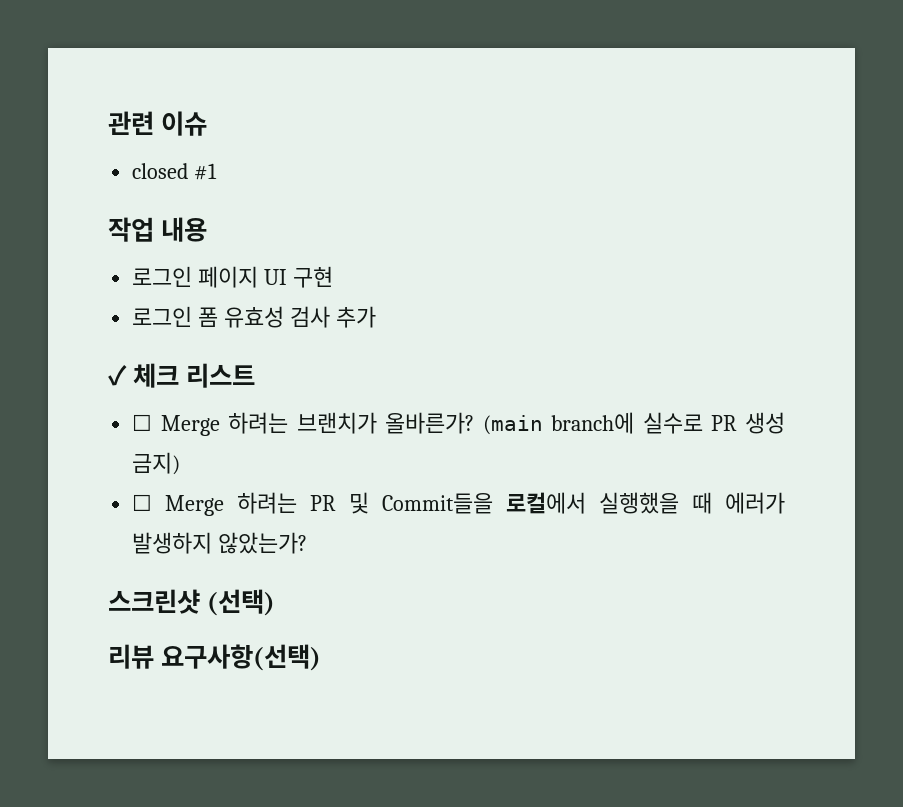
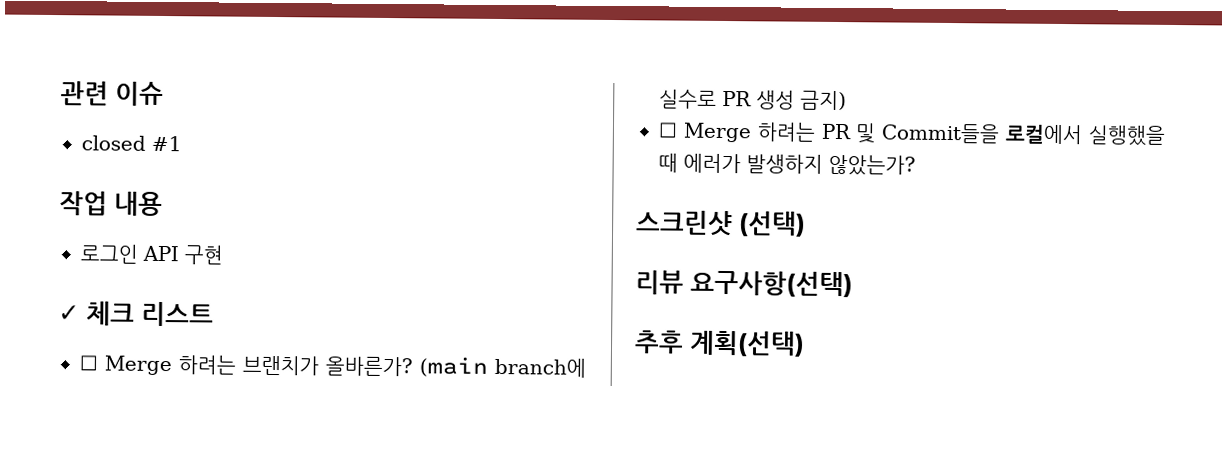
[198,266,288,288] 페이지 UI -> [142,245,179,262] API
[132,306,376,328] // 로그인 폼 유효성 검사 추가 -> (223, 255) none
(321, 657) none -> [634,330,805,357] // 추후 계획(선택)

